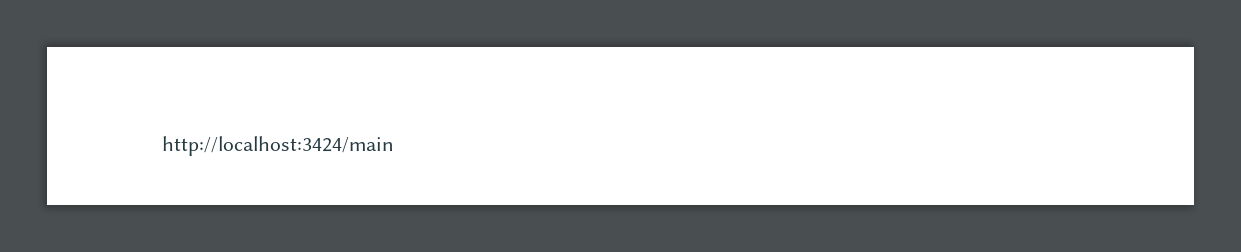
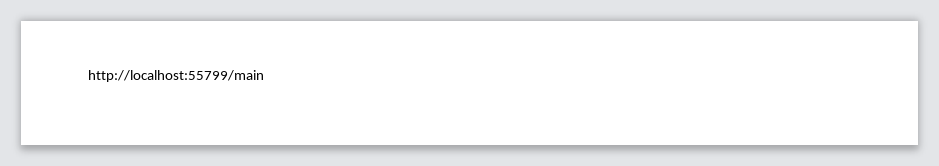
[162,136,394,156] http://localhost:3424/main -> [88,70,264,82] http://localhost:55799/main

